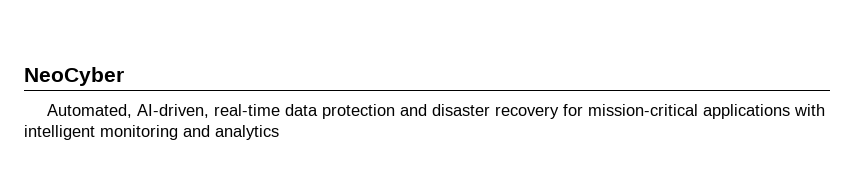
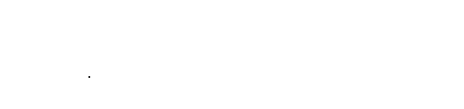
[24,67,124,86] [47,104,826,119] [24,125,279,140] NeoCyber // Automated, AI-driven, real-time data protection and disaster recovery for mission-critical applications with intelligent monitoring and analytics -> [87,75,92,78] .

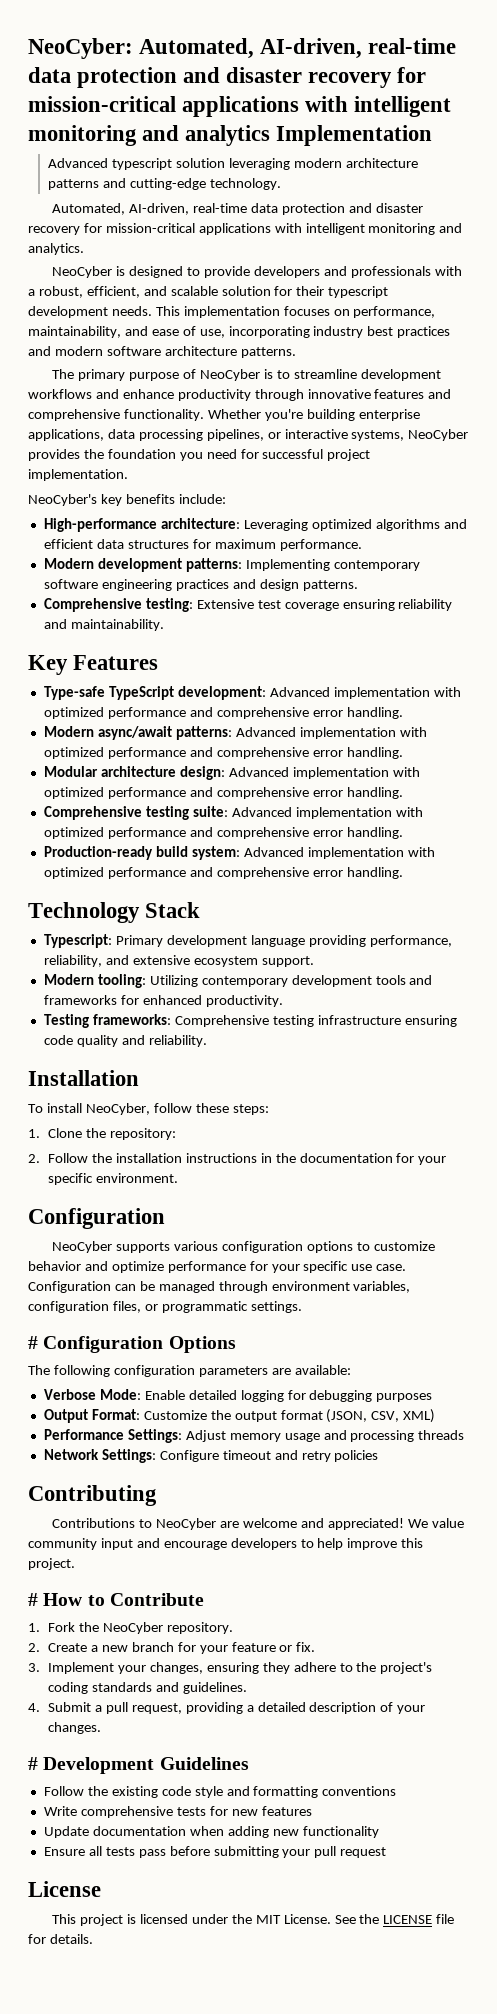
[87,75,92,78] . -> [28,38,457,59] [28,67,427,88] [28,96,452,117] [28,125,433,146] [48,158,418,170] [48,178,281,190] [52,203,423,215] [28,223,463,235] [28,243,84,255] [52,266,462,278] [28,286,389,298] [28,306,436,318] [28,326,451,338] [28,346,296,358] [52,369,441,381] [28,389,452,401] [28,409,420,421] [28,429,469,441] [28,449,371,461] [28,469,128,481] [28,494,226,506] [43,518,467,532] [43,539,362,551] [43,558,420,572] [43,579,358,591] [43,598,453,612] [43,619,164,631] [28,655,159,675] [43,686,461,700] [43,707,403,719] [43,726,427,740] [43,747,403,759] [43,766,420,780] [43,787,403,799] [43,806,423,820] [43,827,403,839] [43,846,435,860] [43,867,403,879] [28,902,201,923] [43,934,452,948] [43,955,314,967] [43,974,433,988] [43,995,283,1007] [43,1014,457,1028] [43,1035,207,1047] [28,1070,139,1086] [28,1103,269,1115] [28,1128,176,1140] [28,1153,447,1165] [48,1173,178,1185] [28,1208,165,1229] [52,1241,435,1253] [28,1261,407,1273] [28,1281,411,1293] [28,1301,302,1313] [28,1336,236,1353] [28,1365,351,1377] [43,1389,433,1402] [43,1409,436,1423] [43,1429,465,1443] [43,1449,379,1463] [28,1485,157,1506] [52,1518,464,1530] [28,1538,424,1550] [28,1558,75,1570] [28,1593,204,1606] [28,1622,233,1634] [28,1642,316,1654] [28,1662,433,1674] [48,1682,247,1694] [28,1702,426,1714] [48,1722,102,1734] [28,1757,249,1774] [43,1786,397,1798] [43,1806,312,1818] [43,1826,379,1838] [43,1846,387,1858] [28,1881,101,1897] [52,1914,455,1926] [28,1934,93,1944] NeoCyber: Automated, AI-driven, real-time data protection and disaster recovery for mission-critical applications with intelligent monitoring and analytics Implementation // Advanced typescript solution leveraging modern architecture patterns and cutting-edge technology. // Automated, AI-driven, real-time data protection and disaster recovery for mission-critical applications with intelligent monitoring and analytics. // NeoCyber is designed to provide developers and professionals with a robust, efficient, and scalable solution for their typescript development needs. This implementation focuses on performance, maintainability, and ease of use, incorporating industry best practices and modern software architecture patterns. // The primary purpose of NeoCyber is to streamline development workflows and enhance productivity through innovative features and comprehensive functionality. Whether you're building enterprise applications, data processing pipelines, or interactive systems, NeoCyber provides the foundation you need for successful project implementation. // NeoCyber's key benefits include: // High-performance architecture: Leveraging optimized algorithms and efficient data structures for maximum performance. // Modern development patterns: Implementing contemporary software engineering practices and design patterns. // Comprehensive testing: Extensive test coverage ensuring reliability and maintainability. // Key Features // Type-safe TypeScript development: Advanced implementation with optimized performance and comprehensive error handling. // Modern async/await patterns: Advanced implementation with optimized performance and comprehensive error handling. // Modular architecture design: Advanced implementation with optimized performance and comprehensive error handling. // Comprehensive testing suite: Advanced implementation with optimized performance and comprehensive error handling. // Production-ready build system: Advanced implementation with optimized performance and comprehensive error handling. // Technology Stack // Typescript: Primary development language providing performance, reliability, and extensive ecosystem support. // Modern tooling: Utilizing contemporary development tools and frameworks for enhanced productivity. // Testing frameworks: Comprehensive testing infrastructure ensuring code quality and reliability. // Installation // To install NeoCyber, follow these steps: // 1. Clone the repository: // 2. Follow the installation instructions in the documentation for your specific environment. // Configuration // NeoCyber supports various configuration options to customize behavior and optimize performance for your specific use case. Configuration can be managed through environment variables, configuration files, or programmatic settings. // # Configuration Options // The following configuration parameters are available: // Verbose Mode: Enable detailed logging for debugging purposes // Output Format: Customize the output format (JSON, CSV, XML) // Performance Settings: Adjust memory usage and processing threads // Network Settings: Configure timeout and retry policies // Contributing // Contributions to NeoCyber are welcome and appreciated! We value community input and encourage developers to help improve this project. // # How to Contribute // 1. Fork the NeoCyber repository. // 2. Create a new branch for your feature or fix. // 3. Implement your changes, ensuring they adhere to the project's coding standards and guidelines. // 4. Submit a pull request, providing a detailed description of your changes. // # Development Guidelines // Follow the existing code style and formatting conventions // Write comprehensive tests for new features // Update documentation when adding new functionality // Ensure all tests pass before submitting your pull request // License // This project is licensed under the MIT License. See the LICENSE file for details.

